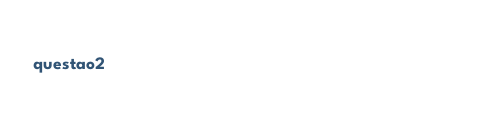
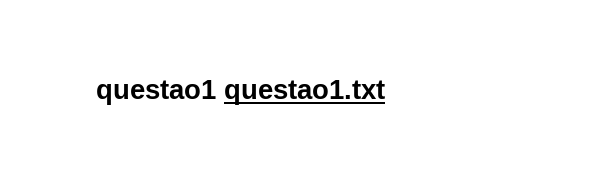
[33,57,105,73] questao2 -> [96,80,385,105] questao1 questao1.txt

